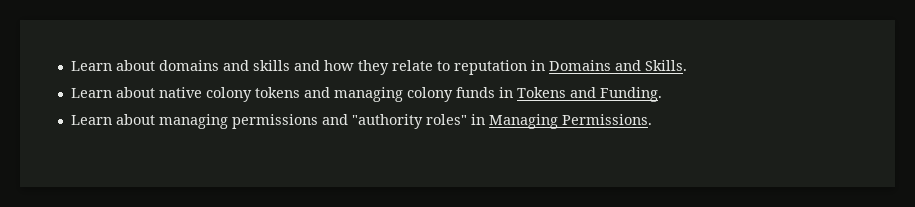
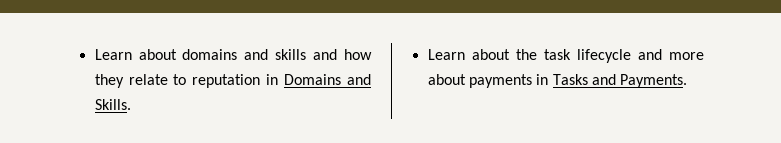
[158,87,662,102] [70,114,652,129] native colony tokens and managing colony funds in Tokens and Funding. // Learn about managing permissions and "authority roles" in Managing Permissions. -> [515,49,704,63] [427,74,688,88] the task lifecycle and more about payments in Tasks and Payments.

